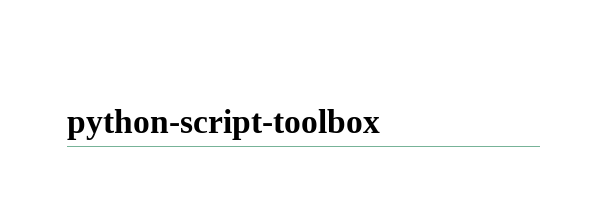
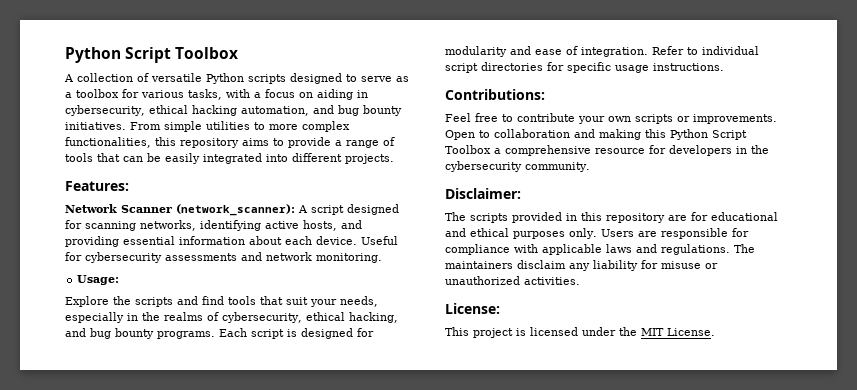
[67,109,380,140] python-script-toolbox -> [65,47,239,63] [64,73,409,84] [65,89,368,100] [65,105,402,116] [65,121,350,132] [65,137,395,148] [65,153,394,164] [65,181,129,191] [65,204,399,216] [65,220,362,231] [65,236,398,247] [65,252,382,263] [77,275,120,285] [65,296,378,307] [65,312,398,323] [65,328,374,339] [445,46,759,57] [445,62,724,73] [445,89,545,100] [445,113,777,124] [445,129,747,140] [445,145,769,156] [445,161,590,172] [445,188,521,199] [445,212,778,223] [445,228,749,239] [445,244,755,255] [445,260,718,271] [445,276,580,285] [445,303,500,314] [445,327,715,338] Python Script Toolbox // A collection of versatile Python scripts designed to serve as a toolbox for various tasks, with a focus on aiding in cybersecurity, ethical hacking automation, and bug bounty initiatives. From simple utilities to more complex functionalities, this repository aims to provide a range of tools that can be easily integrated into different projects. // Features: // Network Scanner (network_scanner): A script designed for scanning networks, identifying active hosts, and providing essential information about each device. Useful for cybersecurity assessments and network monitoring. // Usage: // Explore the scripts and find tools that suit your needs, especially in the realms of cybersecurity, ethical hacking, and bug bounty programs. Each script is designed for modularity and ease of integration. Refer to individual script directories for specific usage instructions. // Contributions: // Feel free to contribute your own scripts or improvements. Open to collaboration and making this Python Script Toolbox a comprehensive resource for developers in the cybersecurity community. // Disclaimer: // The scripts provided in this repository are for educational and ethical purposes only. Users are responsible for compliance with applicable laws and regulations. The maintainers disclaim any liability for misuse or unauthorized activities. // License: // This project is licensed under the MIT License.

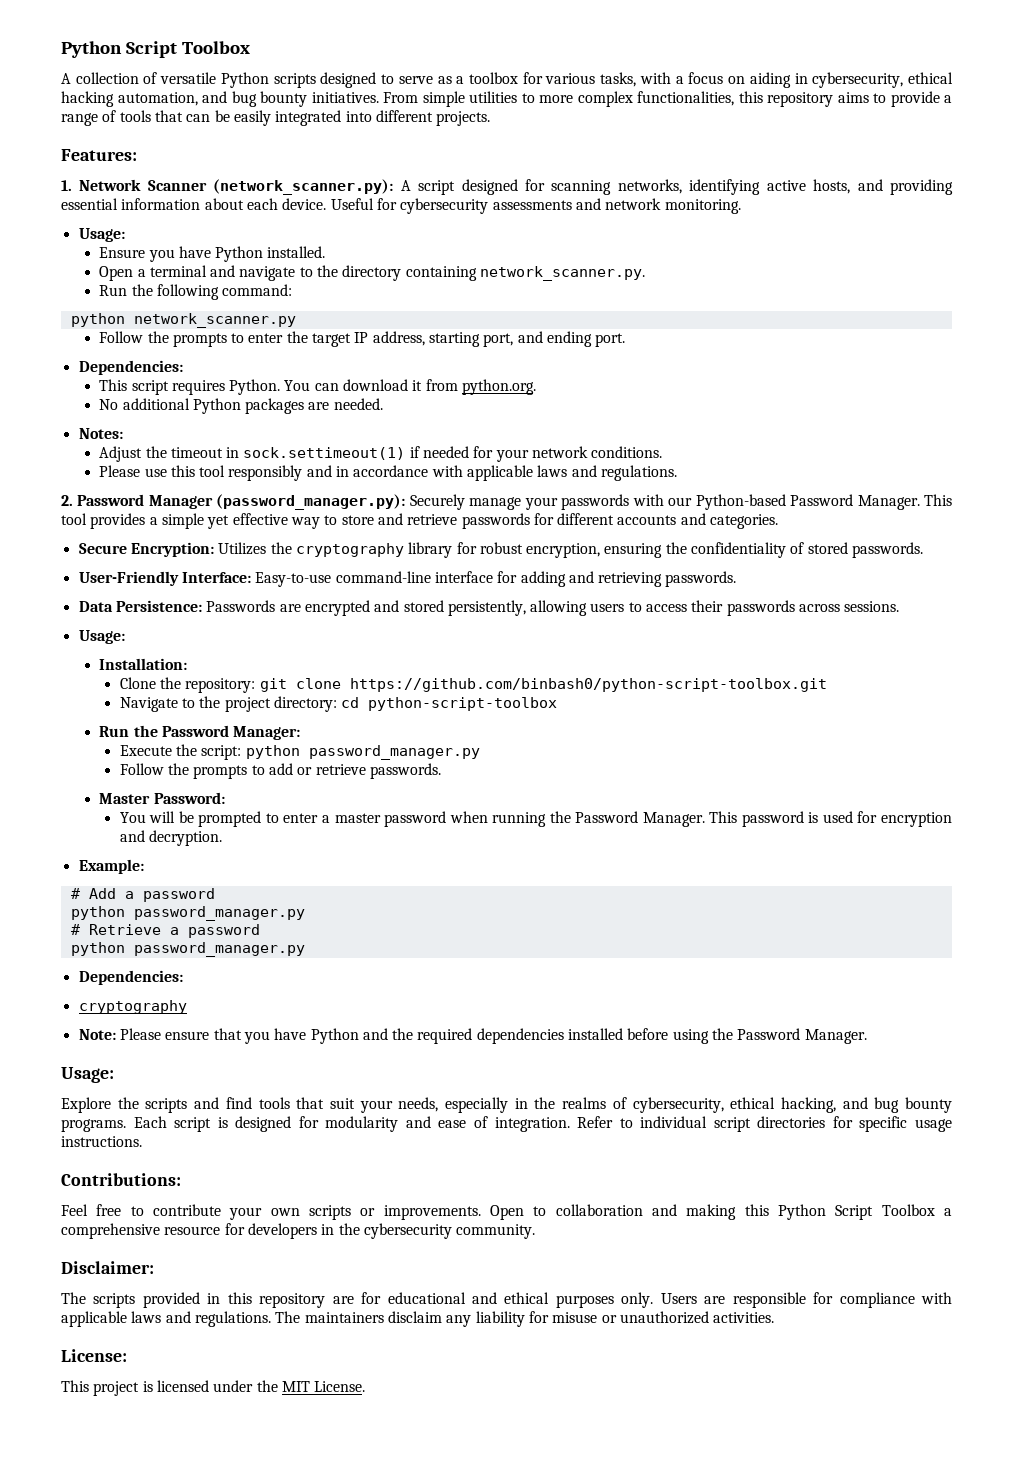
(129, 186) none -> [61,180,72,191] 1.
[176,204,295,216] (network_scanner): -> [213,179,394,195] (network_scanner.py):
(120, 280) none -> [99,246,326,262] [99,265,646,281] [99,284,293,300] [70,313,296,328] [99,331,626,347] [78,360,183,375] [99,379,537,395] [99,398,383,414] [78,428,123,439] [99,446,663,462] [99,465,678,481] [61,494,952,510] [61,513,779,529] [78,542,924,558] [78,571,737,587] [78,600,900,616] [78,630,125,644] [99,658,188,670] [119,677,827,693] [119,696,558,712] [99,725,301,740] [119,744,480,760] [119,763,442,779] [99,792,225,804] [119,811,952,827] [119,830,223,846] [78,859,144,874] [70,888,215,902] [70,906,305,921] [70,924,260,938] [70,942,305,957] [78,970,183,985] [78,1000,187,1014] [78,1028,867,1044] [61,1067,114,1083] // Ensure you have Python installed. // Open a terminal and navigate to the directory containing network_scanner.py. // Run the following command: // python network_scanner.py // Follow the prompts to enter the target IP address, starting port, and ending port. // Dependencies: // This script requires Python. You can download it from python.org. // No additional Python packages are needed. // Notes: // Adjust the timeout in sock.settimeout(1) if needed for your network conditions. // Please use this tool responsibly and in accordance with applicable laws and regulations. // 2. Password Manager (password_manager.py): Securely manage your passwords with our Python-based Password Manager. This tool provides a simple yet effective way to store and retrieve passwords for different accounts and categories. // Secure Encryption: Utilizes the cryptography library for robust encryption, ensuring the confidentiality of stored passwords. // User-Friendly Interface: Easy-to-use command-line interface for adding and retrieving passwords. // Data Persistence: Passwords are encrypted and stored persistently, allowing users to access their passwords across sessions. // Usage: // Installation: // Clone the repository: git clone https://github.com/binbash0/python-script-toolbox.git // Navigate to the project directory: cd python-script-toolbox // Run the Password Manager: // Execute the script: python password_manager.py // Follow the prompts to add or retrieve passwords. // Master Password: // You will be prompted to enter a master password when running the Password Manager. This password is used for encryption and decryption. // Example: // # Add a password // python password_manager.py // # Retrieve a password // python password_manager.py // Dependencies: // cryptography // Note: Please ensure that you have Python and the required dependencies installed before using the Password Manager. // Usage:

